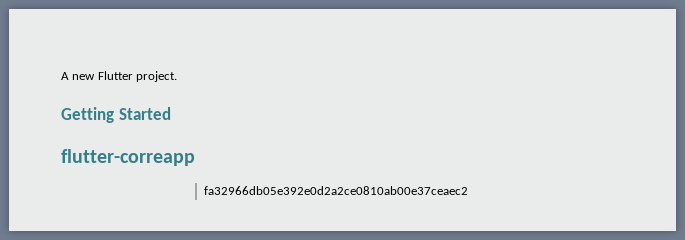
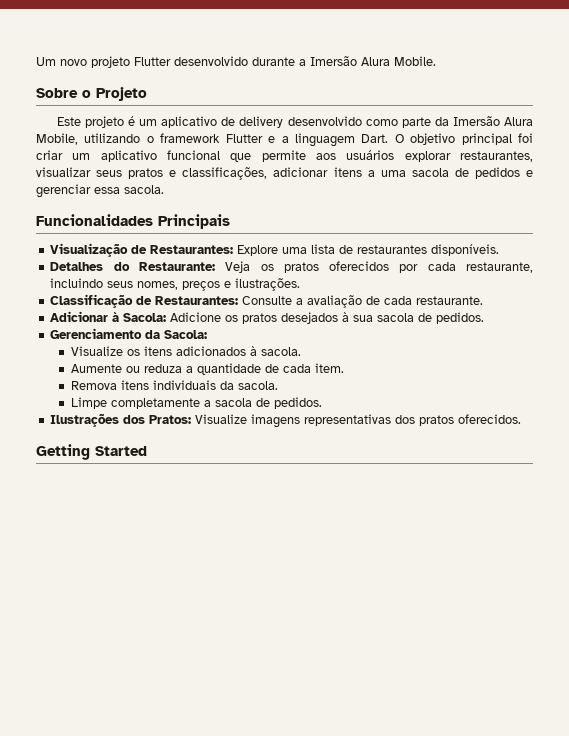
[61,71,178,82] A new Flutter project. -> [36,56,436,68] [36,87,147,101] [56,116,533,128] [36,133,533,147] [36,150,533,162] [36,167,533,180] [36,184,164,198] [36,214,230,229] [50,243,500,257] [50,261,533,273] [50,278,301,291] [50,294,484,308] [50,311,485,324] [50,328,208,339] [70,346,301,356] [70,363,344,375] [70,380,278,390] [70,397,322,409] [50,414,522,428] Um novo projeto Flutter desenvolvido durante a Imersão Alura Mobile. // Sobre o Projeto // Este projeto é um aplicativo de delivery desenvolvido como parte da Imersão Alura Mobile, utilizando o framework Flutter e a linguagem Dart. O objetivo principal foi criar um aplicativo funcional que permite aos usuários explorar restaurantes, visualizar seus pratos e classificações, adicionar itens a uma sacola de pedidos e gerenciar essa sacola. // Funcionalidades Principais // Visualização de Restaurantes: Explore uma lista de restaurantes disponíveis. // Detalhes do Restaurante: Veja os pratos oferecidos por cada restaurante, incluindo seus nomes, preços e ilustrações. // Classificação de Restaurantes: Consulte a avaliação de cada restaurante. // Adicionar à Sacola: Adicione os pratos desejados à sua sacola de pedidos. // Gerenciamento da Sacola: // Visualize os itens adicionados à sacola. // Aumente ou reduza a quantidade de cada item. // Remova itens individuais da sacola. // Limpe completamente a sacola de pedidos. // Ilustrações dos Pratos: Visualize imagens representativas dos pratos oferecidos.
[61,149,195,166] [204,186,469,195] // flutter-correapp // fa32966db05e392e0d2a2ce0810ab00e37ceaec2 -> (147, 451) none

